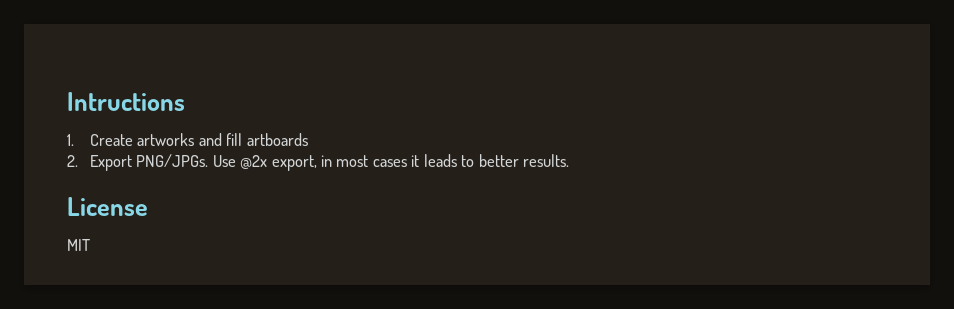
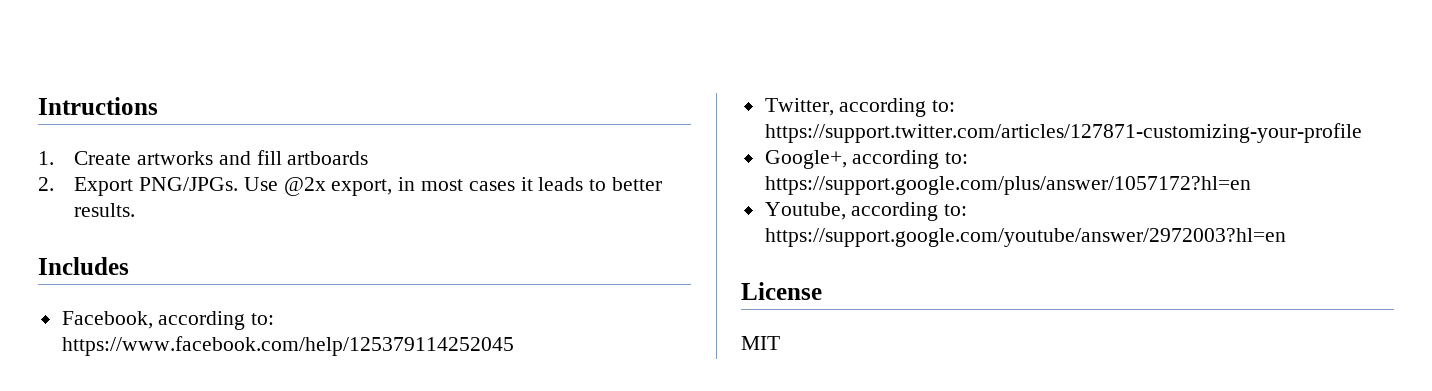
(570, 160) none -> [38,257,129,275] [61,311,275,330] [61,336,514,356] [764,98,956,117] [764,123,1362,143] [764,150,969,169] [764,176,1251,195] [764,202,968,221] [764,228,1286,247] // Includes // Facebook, according to: https://www.facebook.com/help/125379114252045 // Twitter, according to: https://support.twitter.com/articles/127871-customizing-your-profile // Google+, according to: https://support.google.com/plus/answer/1057172?hl=en // Youtube, according to: https://support.google.com/youtube/answer/2972003?hl=en

